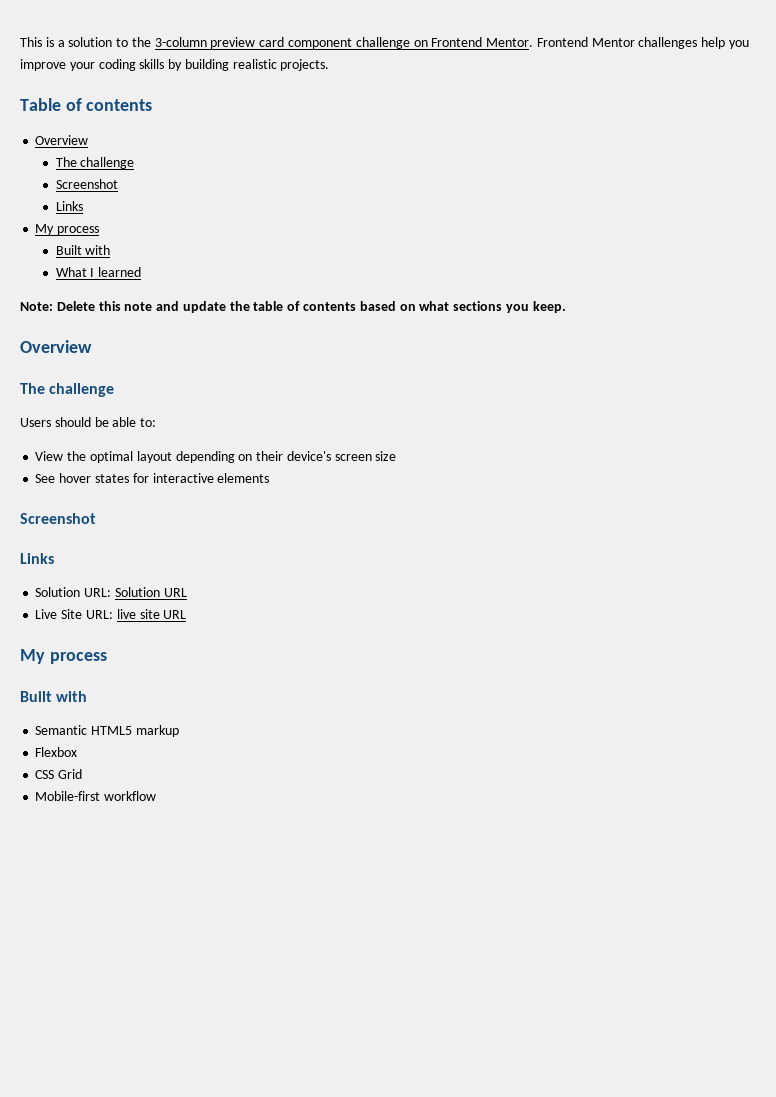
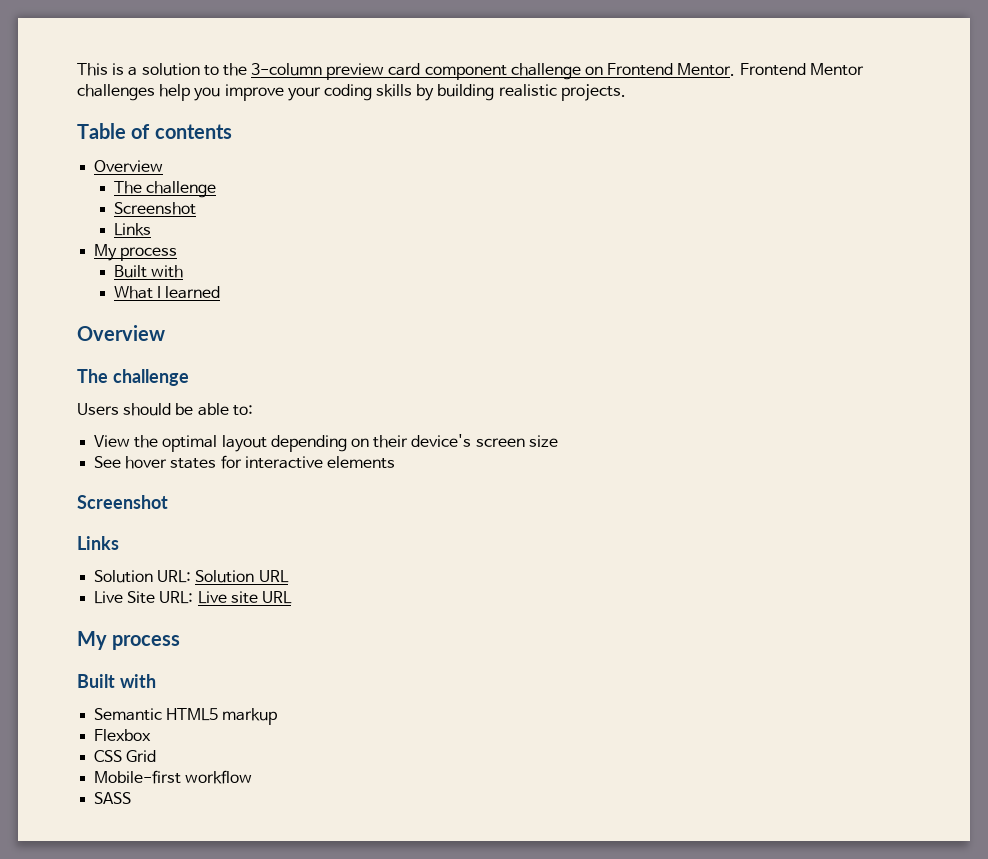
[20,301,566,313] // Note: Delete this note and update the table of contents based on what sections you keep. -> (221, 292) none
[116,609,136,619] live -> [197,591,227,604] Live
(157, 796) none -> [94,792,132,804] // SASS

